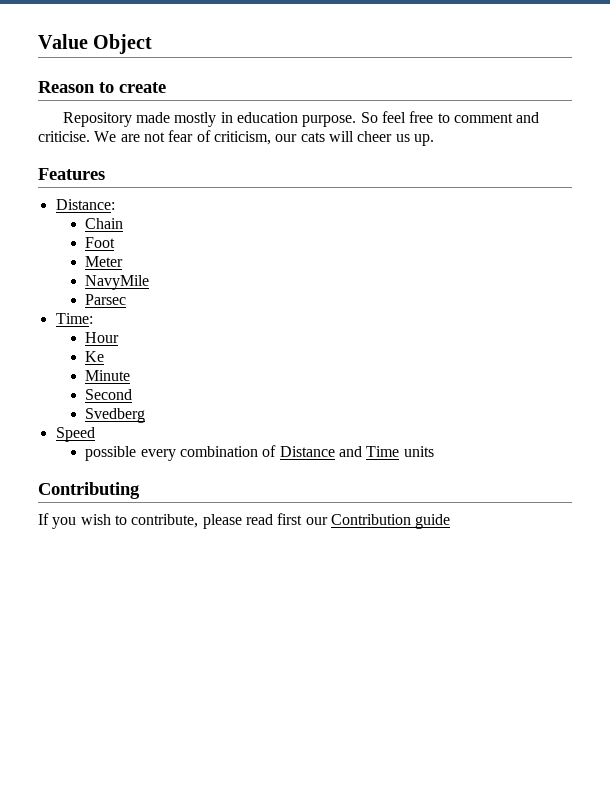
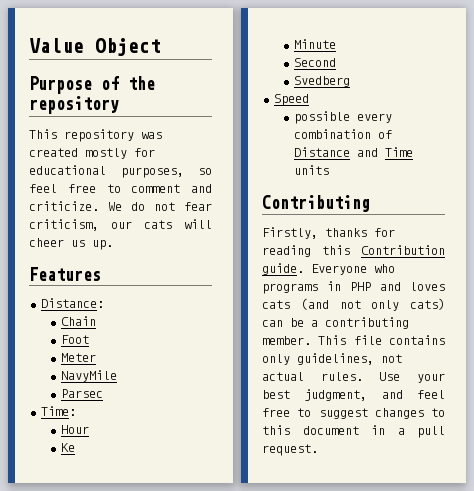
[38,81,166,93] [62,112,378,127] Reason to create // Repository made mostly in education purpose. So -> [29,76,155,94] [29,96,119,114] [29,129,162,142] [29,148,155,159] [29,165,212,178] Purpose of the repository // This repository was created mostly for educational purposes, so
[38,131,140,142] criticise. We are -> [29,201,145,211] criticize. We do
[196,130,211,142] of -> (212, 206) none
[38,513,451,529] If you wish to contribute, please read first our Contribution guide -> [262,227,395,239] [262,245,445,257] [262,263,395,275] [262,281,445,294] [262,298,445,311] [262,317,409,329] [262,335,445,345] [262,353,402,365] [262,372,445,383] [262,389,445,401] [262,408,445,419] [262,425,445,438] [262,444,318,456] Firstly, thanks for reading this Contribution guide. Everyone who programs in PHP and loves cats (and not only cats) can be a contributing member. This file contains only guidelines, not actual rules. Use your best judgment, and feel free to suggest changes to this document in a pull request.

